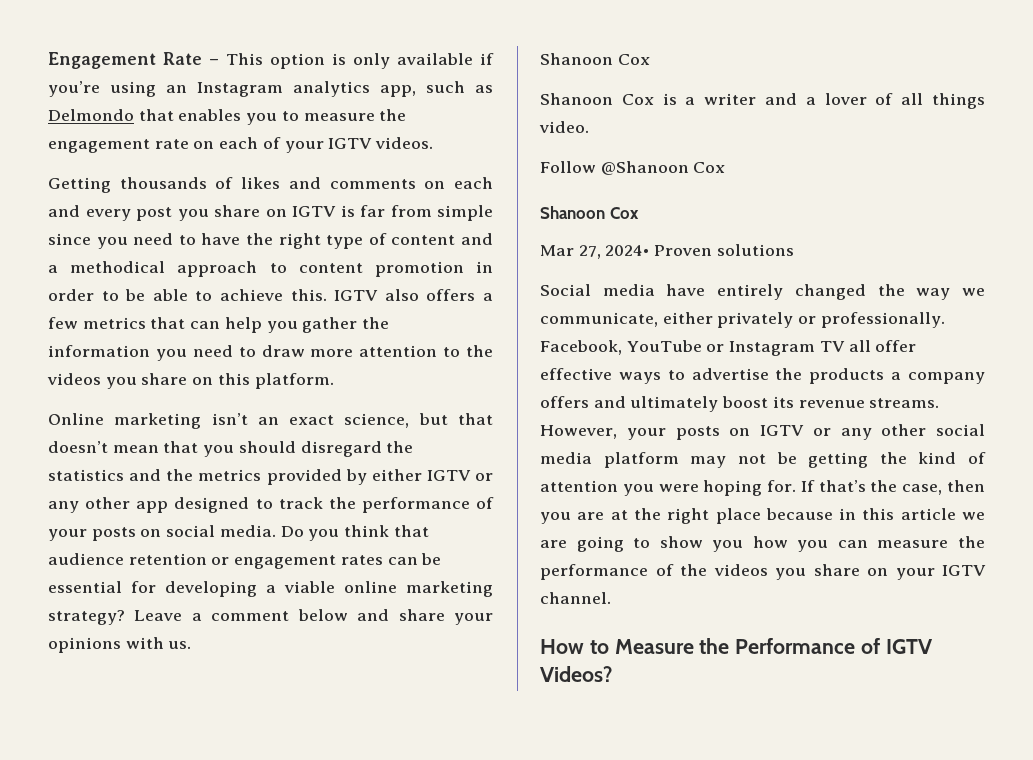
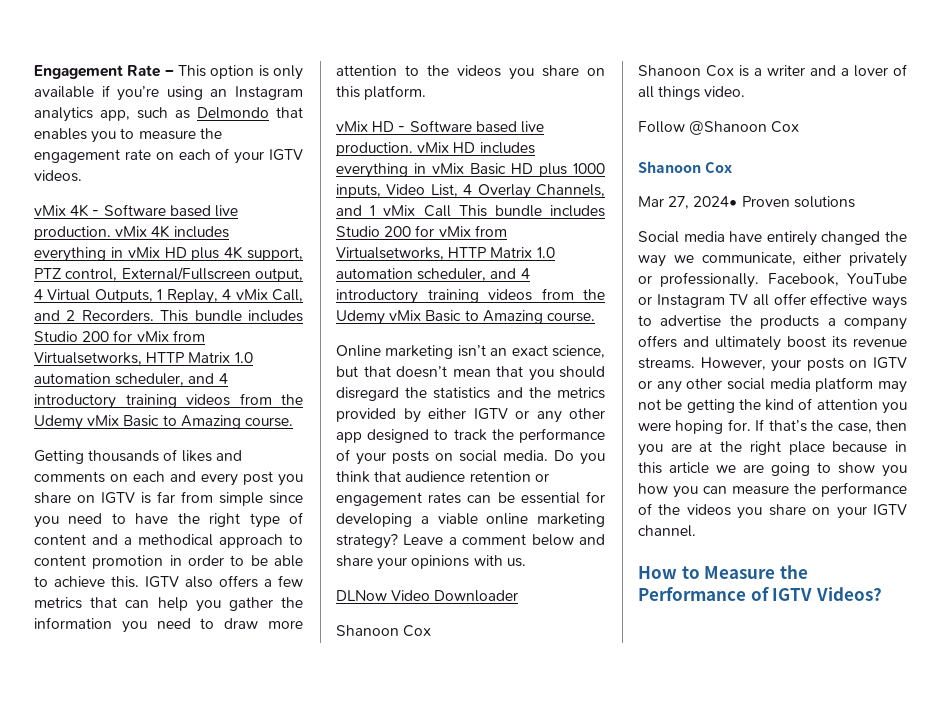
(434, 143) none -> [34,204,238,217] [34,225,229,240] [34,246,303,262] [34,267,303,282] [34,289,303,304] [34,310,303,322] [34,330,205,342] [34,352,253,365] [34,373,228,386] [34,393,303,409] [34,415,293,430] // vMix 4K - Software based live production. vMix 4K includes everything in vMix HD plus 4K support, PTZ control, External/Fullscreen output, 4 Virtual Outputs, 1 Replay, 4 vMix Call, and 2 Recorders. This bundle includes Studio 200 for vMix from Virtualsetworks, HTTP Matrix 1.0 automation scheduler, and 4 introductory training videos from the Udemy vMix Basic to Amazing course.
(334, 381) none -> [336,120,544,133] [336,142,535,156] [336,163,605,178] [336,184,605,199] [336,205,605,217] [336,225,507,237] [336,247,555,260] [336,268,530,281] [336,288,605,304] [336,310,595,325] // vMix HD - Software based live production. vMix HD includes everything in vMix Basic HD plus 1000 inputs, Video List, 4 Overlay Channels, and 1 vMix Call This bundle includes Studio 200 for vMix from Virtualsetworks, HTTP Matrix 1.0 automation scheduler, and 4 introductory training videos from the Udemy vMix Basic to Amazing course.
(192, 645) none -> [336,590,519,602] // DLNow Video Downloader

